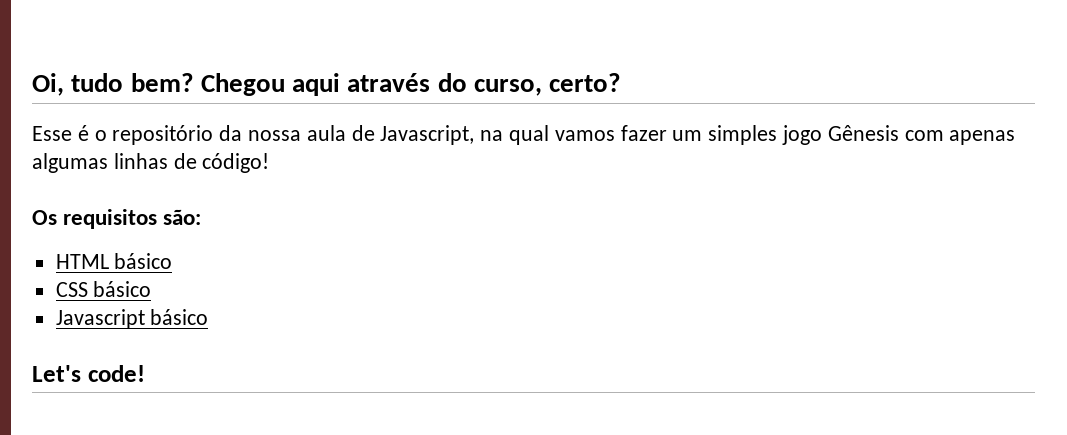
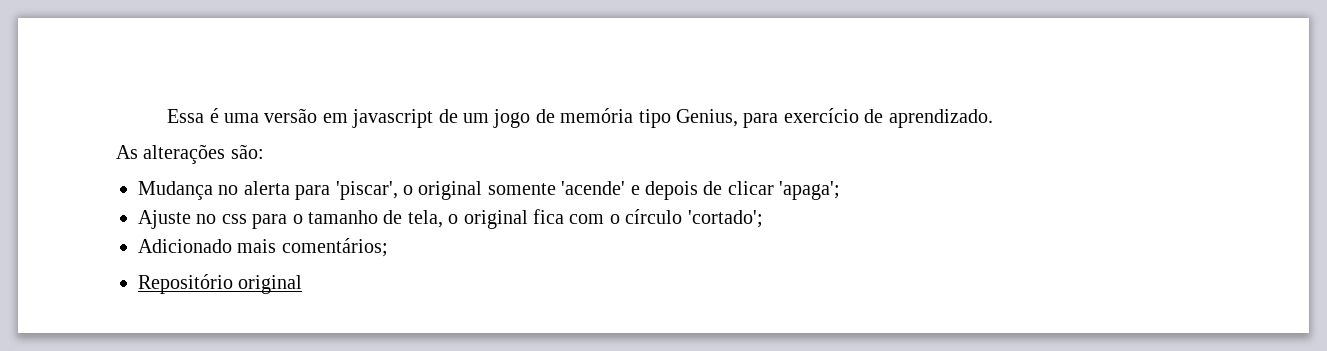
[32,73,622,96] [32,125,1016,145] [32,153,270,173] [32,209,202,229] [55,253,173,269] [55,281,152,297] [55,309,209,329] [32,365,145,382] Oi, tudo bem? Chegou aqui através do curso, certo? // Esse é o repositório da nossa aula de Javascript, na qual vamos fazer um simples jogo Gênesis com apenas algumas linhas de código! // Os requisitos são: // HTML básico // CSS básico // Javascript básico // Let's code! -> [167,108,993,128] [116,144,264,164] [138,181,841,200] [138,209,763,229] [138,238,388,257] [138,274,303,294] Essa é uma versão em javascript de um jogo de memória tipo Genius, para exercício de aprendizado. // As alterações são: // Mudança no alerta para 'piscar', o original somente 'acende' e depois de clicar 'apaga'; // Ajuste no css para o tamanho de tela, o original fica com o círculo 'cortado'; // Adicionado mais comentários; // Repositório original

